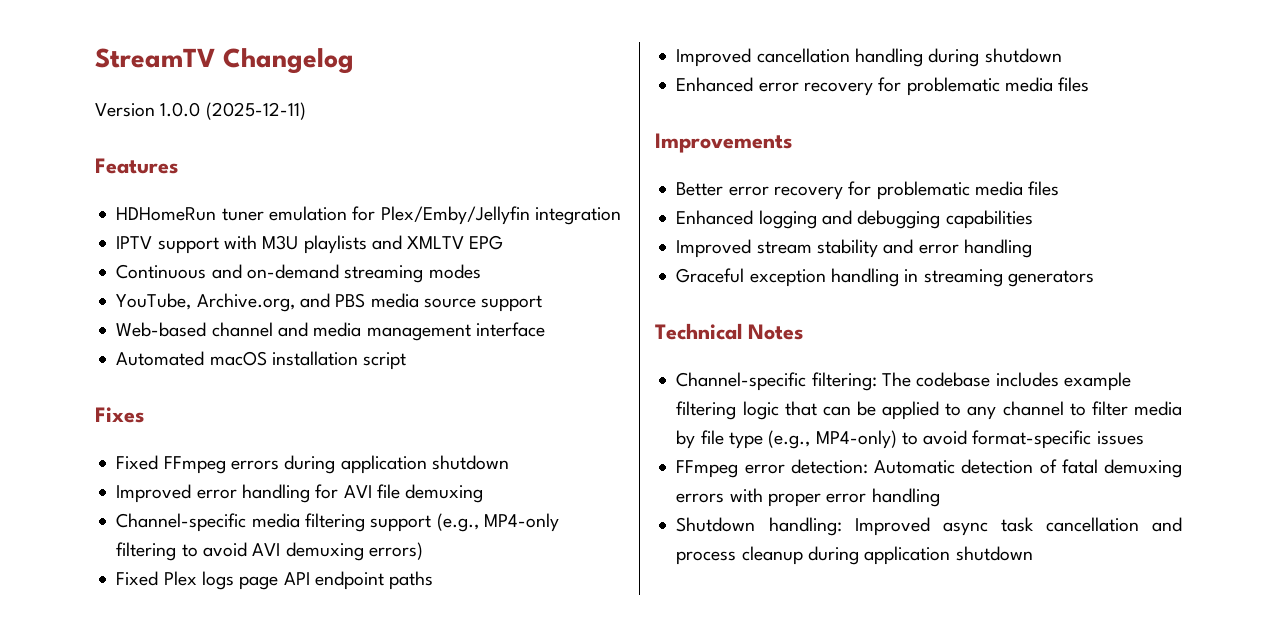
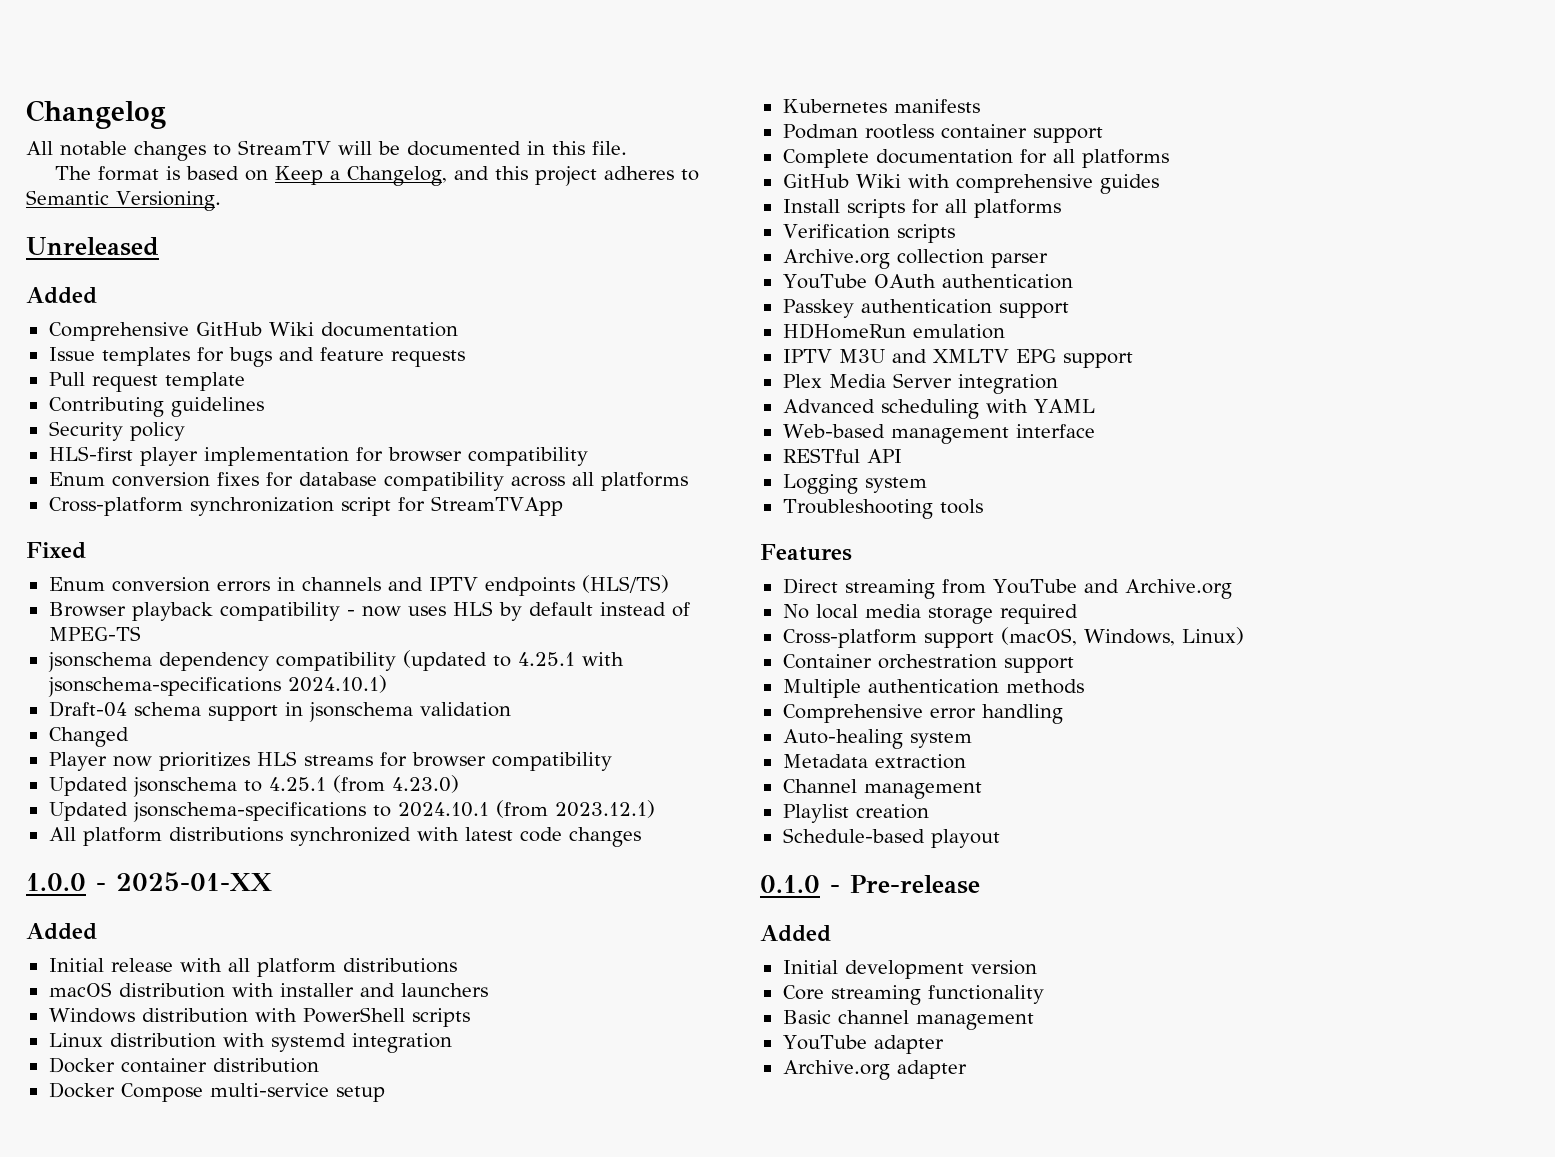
[95,48,216,68] StreamTV -> (26, 114) none
[95,102,306,120] [95,158,178,174] [116,206,621,225] [116,235,504,254] [116,264,481,283] [116,293,543,312] [116,322,545,341] [116,351,407,370] [95,407,144,423] [116,455,509,474] [116,484,484,503] [116,513,559,532] [116,542,423,561] [116,571,434,590] [676,48,1062,67] [676,77,1090,96] [655,133,792,153] [676,181,1060,200] [676,210,1033,229] [676,239,1032,258] [676,268,1094,287] [655,323,803,340] [676,372,1131,391] [676,401,1182,420] [676,430,1144,449] [676,459,1182,478] [676,488,940,507] [676,517,1182,536] [676,546,1033,565] Version 1.0.0 (2025-12-11) // Features // HDHomeRun tuner emulation for Plex/Emby/Jellyfin integration // IPTV support with M3U playlists and XMLTV EPG // Continuous and on-demand streaming modes // YouTube, Archive.org, and PBS media source support // Web-based channel and media management interface // Automated macOS installation script // Fixes // Fixed FFmpeg errors during application shutdown // Improved error handling for AVI file demuxing // Channel-specific media filtering support (e.g., MP4-only filtering to avoid AVI demuxing errors) // Fixed Plex logs page API endpoint paths // Improved cancellation handling during shutdown // Enhanced error recovery for problematic media files // Improvements // Better error recovery for problematic media files // Enhanced logging and debugging capabilities // Improved stream stability and error handling // Graceful exception handling in streaming generators // Technical Notes // Channel-specific filtering: The codebase includes example filtering logic that can be applied to any channel to filter media by file type (e.g., MP4-only) to avoid format-specific issues // FFmpeg error detection: Automatic detection of fatal demuxing errors with proper error handling // Shutdown handling: Improved async task cancellation and process cleanup during application shutdown -> [26,140,627,161] [54,166,699,186] [26,190,221,211] [26,237,159,256] [26,287,97,304] [48,322,458,341] [48,347,465,367] [48,372,245,392] [48,397,264,417] [48,421,185,441] [48,446,588,466] [48,472,688,491] [48,496,563,516] [26,542,86,559] [48,575,669,596] [48,601,690,621] [48,626,141,641] [47,650,624,672] [47,675,387,697] [48,701,511,722] [48,727,129,747] [48,751,612,771] [48,775,459,797] [48,800,655,822] [48,827,641,847] [26,872,272,891] [26,923,97,940] [48,958,457,977] [48,982,488,998] [48,1007,470,1027] [48,1033,452,1053] [48,1057,319,1073] [48,1082,385,1102] [782,99,980,113] [782,124,1103,143] [782,149,1169,168] [782,174,1159,194] [782,199,1061,218] [782,224,955,243] [782,249,1048,269] [782,274,1073,289] [782,299,1069,318] [782,323,1005,339] [782,349,1133,368] [782,373,1058,394] [782,399,1095,419] [782,424,1095,444] [782,448,902,463] [782,474,927,494] [782,499,983,519] [760,544,852,561] [782,578,1232,599] [782,604,1078,624] [782,627,1244,648] [782,654,1074,673] [782,679,1084,698] [782,704,1063,724] [782,729,972,749] [782,754,966,769] [782,779,982,799] [782,804,929,823] [782,828,1000,848] [760,875,980,894] [760,925,831,942] [782,960,1037,979] [782,985,1044,1005] [782,1010,1034,1030] [782,1035,944,1054] [782,1060,967,1080] All notable changes to StreamTV will be documented in this file. // The format is based on Keep a Changelog, and this project adheres to Semantic Versioning. // Unreleased // Added // Comprehensive GitHub Wiki documentation // Issue templates for bugs and feature requests // Pull request template // Contributing guidelines // Security policy // HLS-first player implementation for browser compatibility // Enum conversion fixes for database compatibility across all platforms // Cross-platform synchronization script for StreamTVApp // Fixed // Enum conversion errors in channels and IPTV endpoints (HLS/TS) // Browser playback compatibility - now uses HLS by default instead of MPEG-TS // jsonschema dependency compatibility (updated to 4.25.1 with jsonschema-specifications 2024.10.1) // Draft-04 schema support in jsonschema validation // Changed // Player now prioritizes HLS streams for browser compatibility // Updated jsonschema to 4.25.1 (from 4.23.0) // Updated jsonschema-specifications to 2024.10.1 (from 2023.12.1) // All platform distributions synchronized with latest code changes // 1.0.0 - 2025-01-XX // Added // Initial release with all platform distributions // macOS distribution with installer and launchers // Windows distribution with PowerShell scripts // Linux distribution with systemd integration // Docker container distribution // Docker Compose multi-service setup // Kubernetes manifests // Podman rootless container support // Complete documentation for all platforms // GitHub Wiki with comprehensive guides // Install scripts for all platforms // Verification scripts // Archive.org collection parser // YouTube OAuth authentication // Passkey authentication support // HDHomeRun emulation // IPTV M3U and XMLTV EPG support // Plex Media Server integration // Advanced scheduling with YAML // Web-based management interface // RESTful API // Logging system // Troubleshooting tools // Features // Direct streaming from YouTube and Archive.org // No local media storage required // Cross-platform support (macOS, Windows, Linux) // Container orchestration support // Multiple authentication methods // Comprehensive error handling // Auto-healing system // Metadata extraction // Channel management // Playlist creation // Schedule-based playout // 0.1.0 - Pre-release // Added // Initial development version // Core streaming functionality // Basic channel management // YouTube adapter // Archive.org adapter

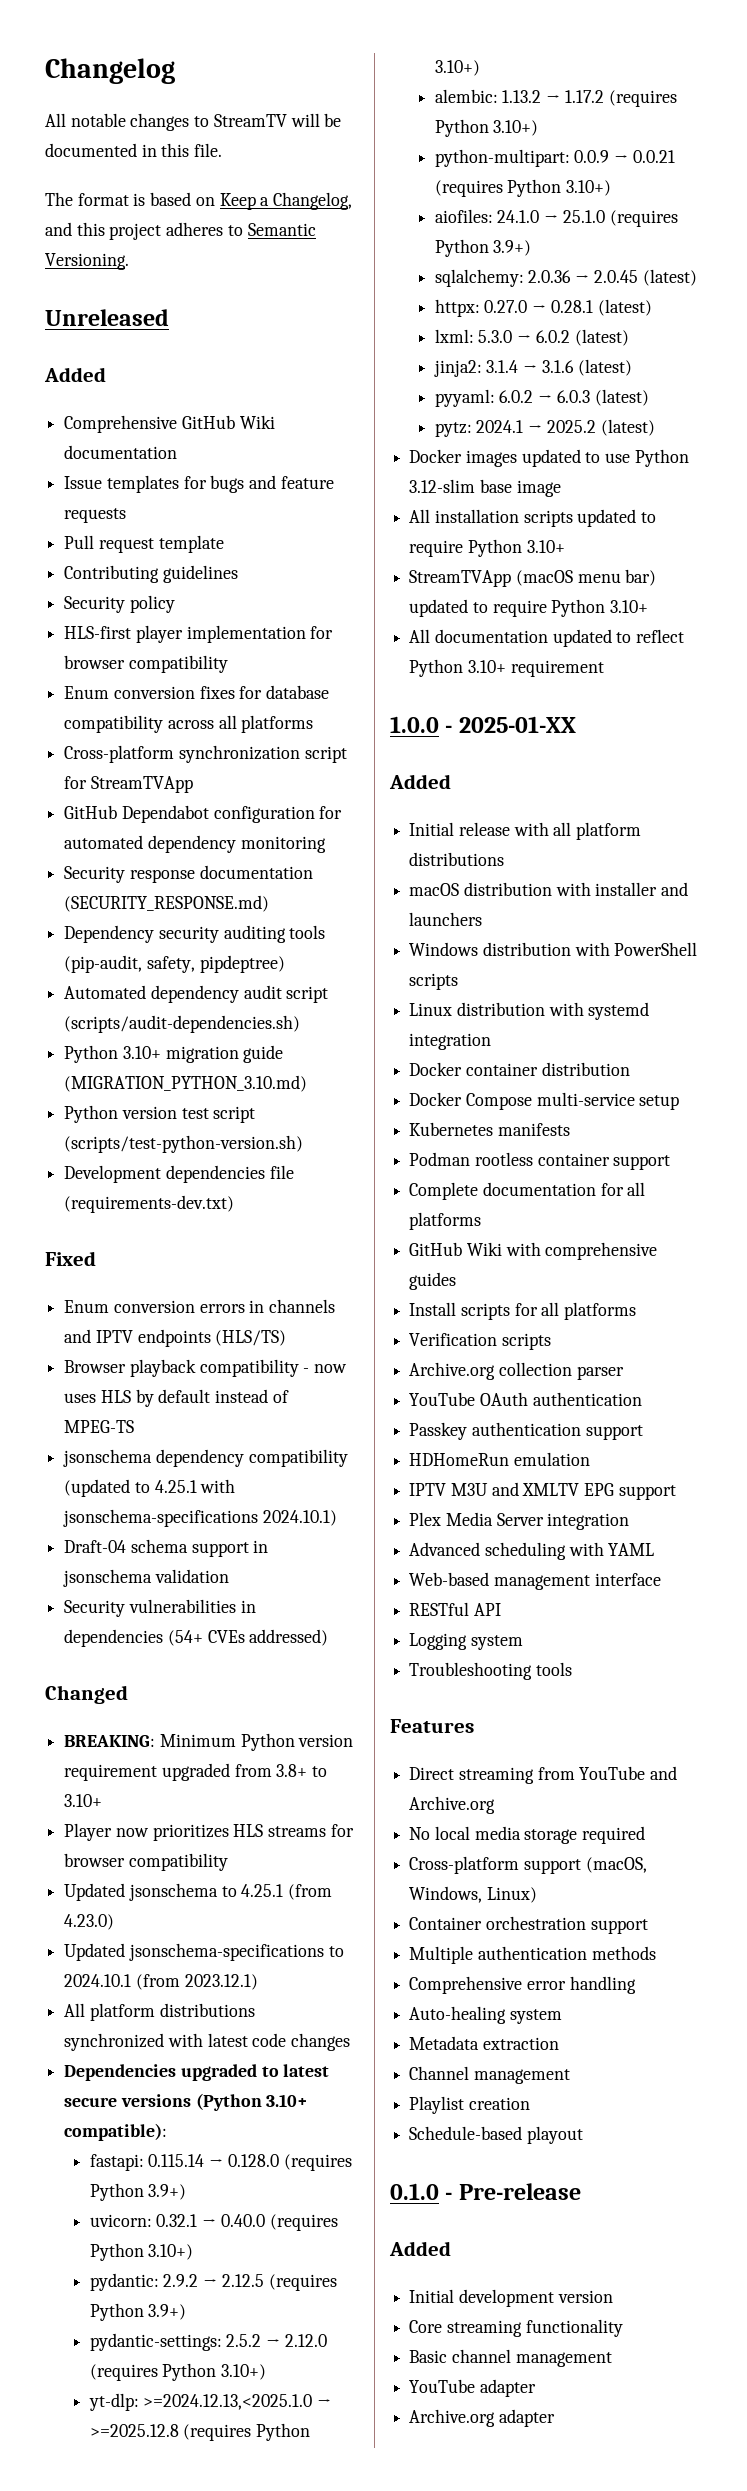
(563, 506) none -> [64,805,343,823] [64,835,326,853] [64,865,313,883] [64,895,270,912] [64,925,326,943] [64,955,285,973] [64,985,329,1003] [64,1015,301,1033] [64,1045,284,1063] [64,1075,308,1092] [64,1105,256,1123] [64,1135,304,1153] [64,1165,294,1183] [64,1195,235,1213] // GitHub Dependabot configuration for automated dependency monitoring // Security response documentation (SECURITY_RESPONSE.md) // Dependency security auditing tools (pip-audit, safety, pipdeptree) // Automated dependency audit script (scripts/audit-dependencies.sh) // Python 3.10+ migration guide (MIGRATION_PYTHON_3.10.md) // Python version test script (scripts/test-python-version.sh) // Development dependencies file (requirements-dev.txt)
[48,727,129,747] Changed -> [64,1599,256,1617] [64,1629,329,1647] [45,1685,128,1704] [64,1733,354,1751] [64,1763,328,1781] [64,1794,103,1807] Security vulnerabilities in dependencies (54+ CVEs addressed) // Changed // BREAKING: Minimum Python version requirement upgraded from 3.8+ to 3.10+
(641, 837) none -> [64,2064,330,2081] [64,2093,309,2111] [64,2123,168,2141] [89,2154,352,2171] [89,2183,187,2201] [89,2214,338,2231] [89,2243,194,2261] [89,2273,337,2291] [89,2303,187,2321] [89,2333,327,2351] [89,2363,267,2381] [88,2393,332,2411] [89,2423,311,2441] [434,60,480,76] [434,89,677,107] [434,119,539,137] [434,149,675,167] [434,179,612,197] [434,209,678,227] [434,239,532,257] [434,269,697,287] [434,299,652,317] [434,329,629,346] [433,359,632,377] [434,389,649,407] [434,419,655,437] [409,449,689,467] [409,479,561,497] [409,509,657,527] [409,539,565,557] [409,569,657,587] [409,599,649,617] [409,629,685,647] [409,659,604,677] // Dependencies upgraded to latest secure versions (Python 3.10+ compatible): // fastapi: 0.115.14 → 0.128.0 (requires Python 3.9+) // uvicorn: 0.32.1 → 0.40.0 (requires Python 3.10+) // pydantic: 2.9.2 → 2.12.5 (requires Python 3.9+) // pydantic-settings: 2.5.2 → 2.12.0 (requires Python 3.10+) // yt-dlp: >=2024.12.13,<2025.1.0 → >=2025.12.8 (requires Python 3.10+) // alembic: 1.13.2 → 1.17.2 (requires Python 3.10+) // python-multipart: 0.0.9 → 0.0.21 (requires Python 3.10+) // aiofiles: 24.1.0 → 25.1.0 (requires Python 3.9+) // sqlalchemy: 2.0.36 → 2.0.45 (latest) // httpx: 0.27.0 → 0.28.1 (latest) // lxml: 5.3.0 → 6.0.2 (latest) // jinja2: 3.1.4 → 3.1.6 (latest) // pyyaml: 6.0.2 → 6.0.3 (latest) // pytz: 2024.1 → 2025.2 (latest) // Docker images updated to use Python 3.12-slim base image // All installation scripts updated to require Python 3.10+ // StreamTVApp (macOS menu bar) updated to require Python 3.10+ // All documentation updated to reflect Python 3.10+ requirement

